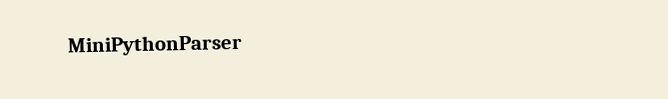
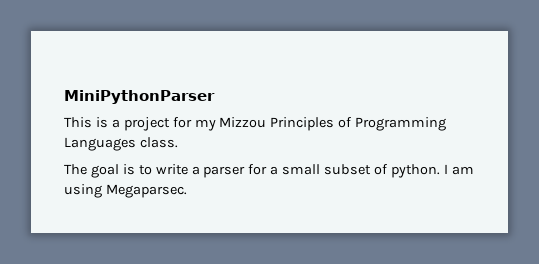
(243, 45) none -> [64,117,447,131] [64,137,178,151] [64,164,474,178] [64,184,187,198] // This is a project for my Mizzou Principles of Programming Languages class. // The goal is to write a parser for a small subset of python. I am using Megaparsec.

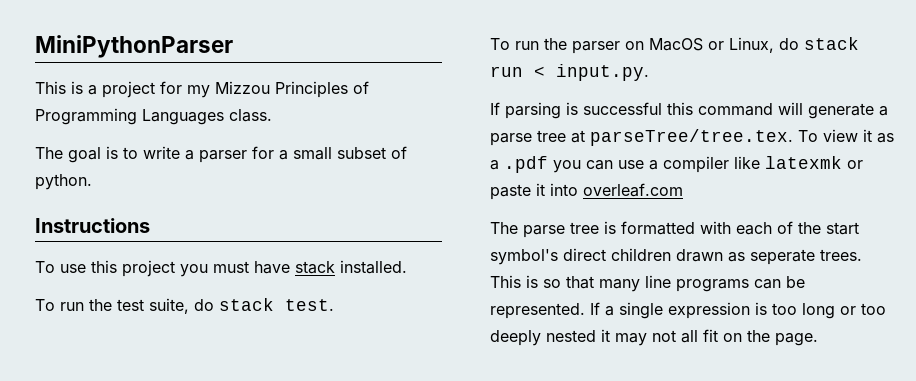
[443,164,474,175] [64,184,187,198] I am using Megaparsec. -> [35,218,150,233] [35,260,407,277] [35,298,334,314] [490,37,859,54] [490,64,649,81] [490,102,888,119] [490,129,894,146] [490,156,863,173] [490,183,683,200] [490,221,859,238] [490,248,862,265] [490,275,805,292] [490,302,886,319] [490,329,818,346] // Instructions // To use this project you must have stack installed. // To run the test suite, do stack test. // To run the parser on MacOS or Linux, do stack run < input.py. // If parsing is successful this command will generate a parse tree at parseTree/tree.tex. To view it as a .pdf you can use a compiler like latexmk or paste it into overleaf.com // The parse tree is formatted with each of the start symbol's direct children drawn as seperate trees. This is so that many line programs can be represented. If a single expression is too long or too deeply nested it may not all fit on the page.

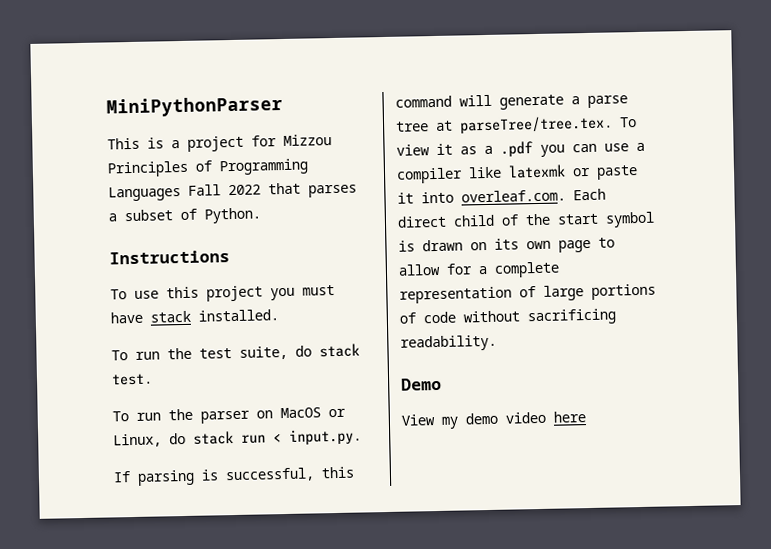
[187,85,210,98] my -> (277, 141) none
[229,109,272,122] [35,146,332,163] class. // The goal is to write a parser for a small -> [188,182,357,198] [108,213,117,222] Fall 2022 that parses a
[35,174,92,190] python. -> [204,207,261,224] Python.
[583,102,662,115] successful -> [225,467,315,483] successful,
[583,183,683,197] [490,221,859,238] [490,248,862,265] [490,275,805,292] [490,302,886,319] [490,329,818,346] overleaf.com // The parse tree is formatted with each of the start symbol's direct children drawn as seperate trees. This is so that many line programs can be represented. If a single expression is too long or too deeply nested it may not all fit on the page. -> [461,188,606,203] [397,211,655,228] [398,237,615,253] [398,261,560,278] [399,283,656,304] [399,308,617,326] [400,334,497,352] [401,377,442,391] [401,411,586,429] overleaf.com. Each direct child of the start symbol is drawn on its own page to allow for a complete representation of large portions of code without sacrificing readability. // Demo // View my demo video here

